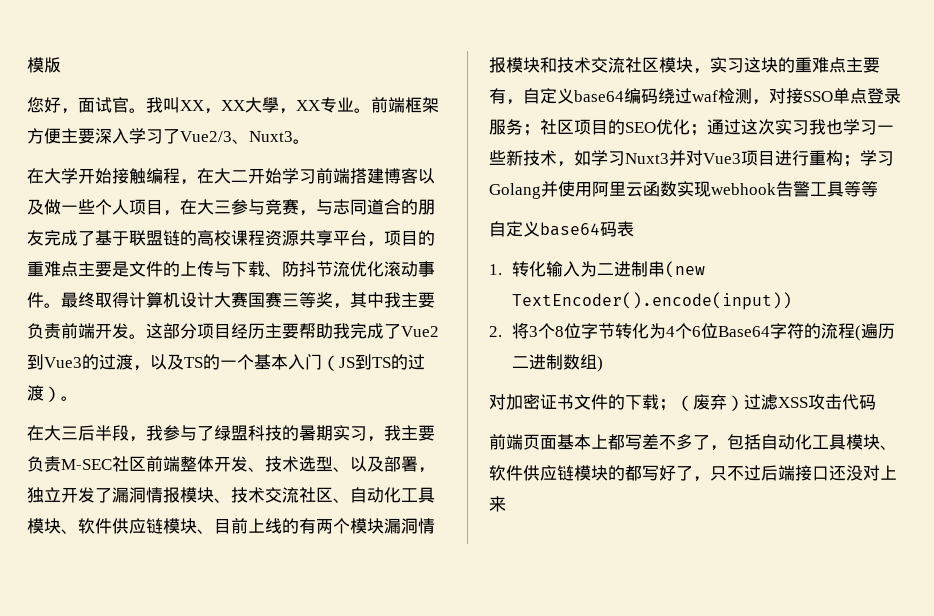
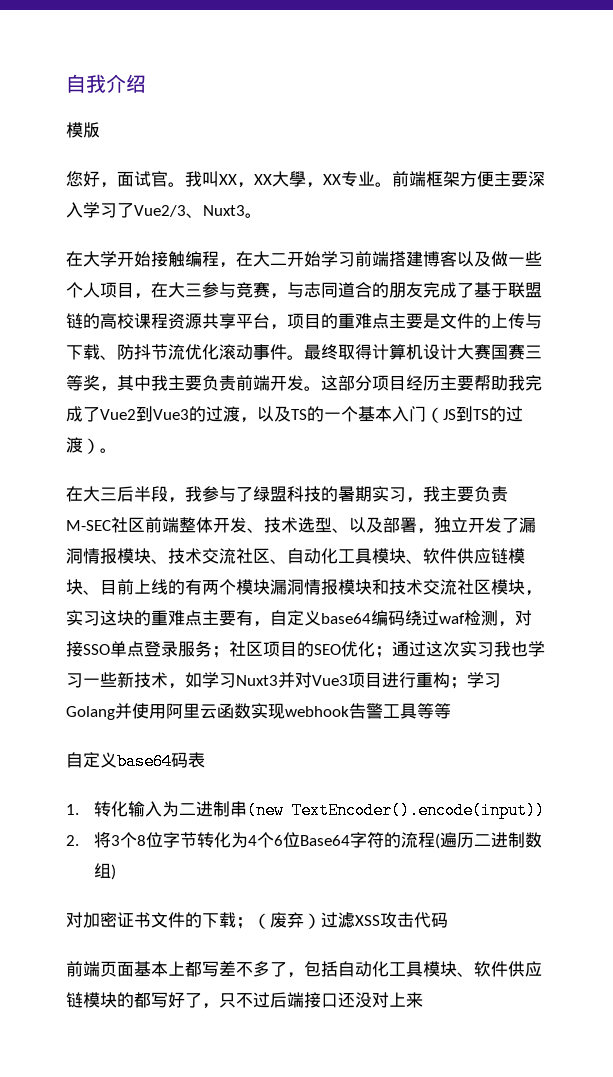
(27, 65) none -> [66,74,146,93] 自我介绍 //

